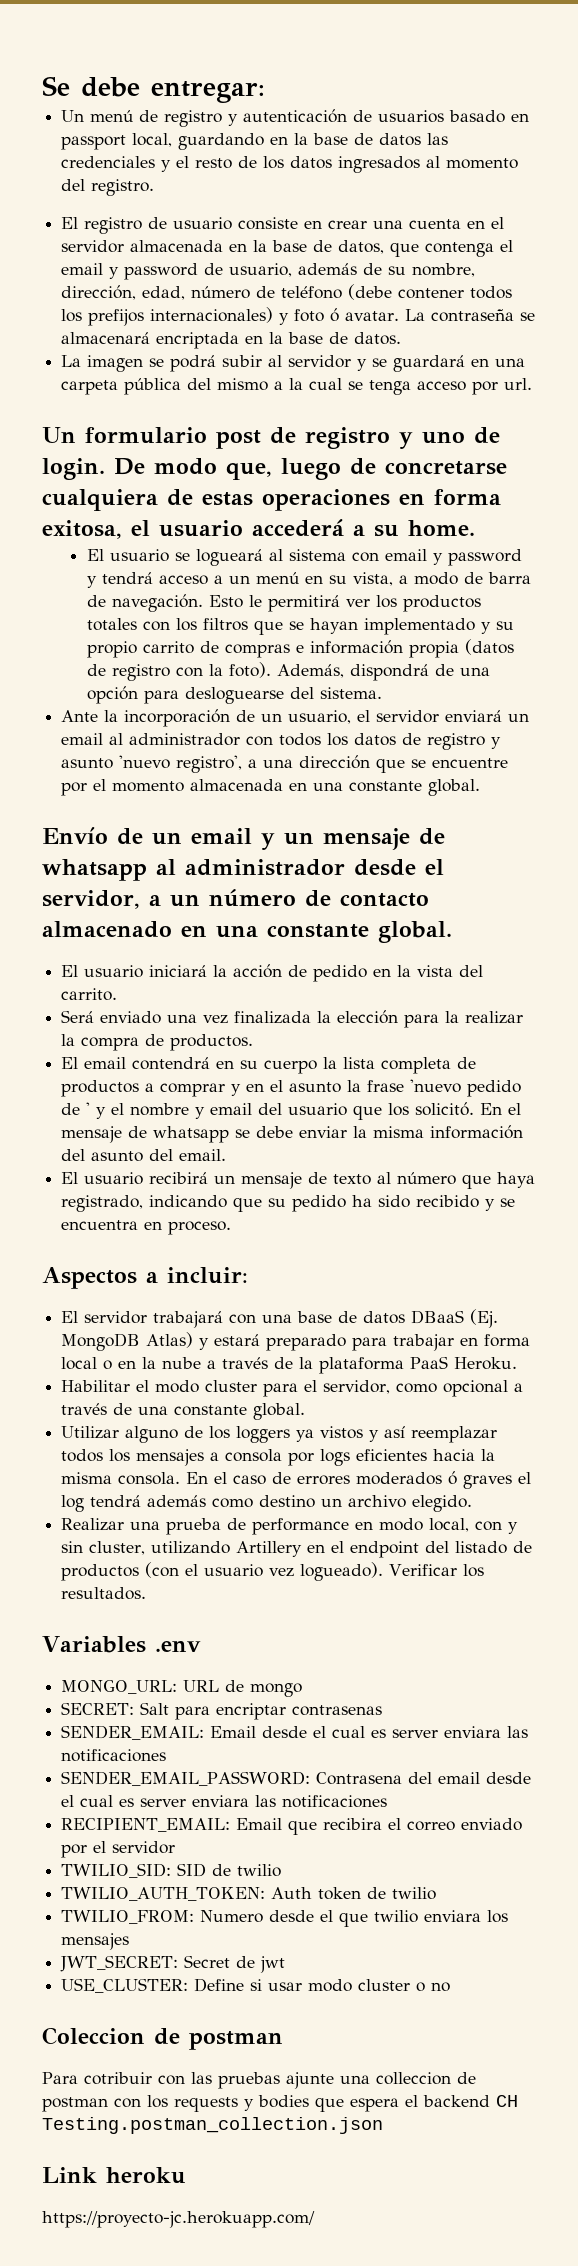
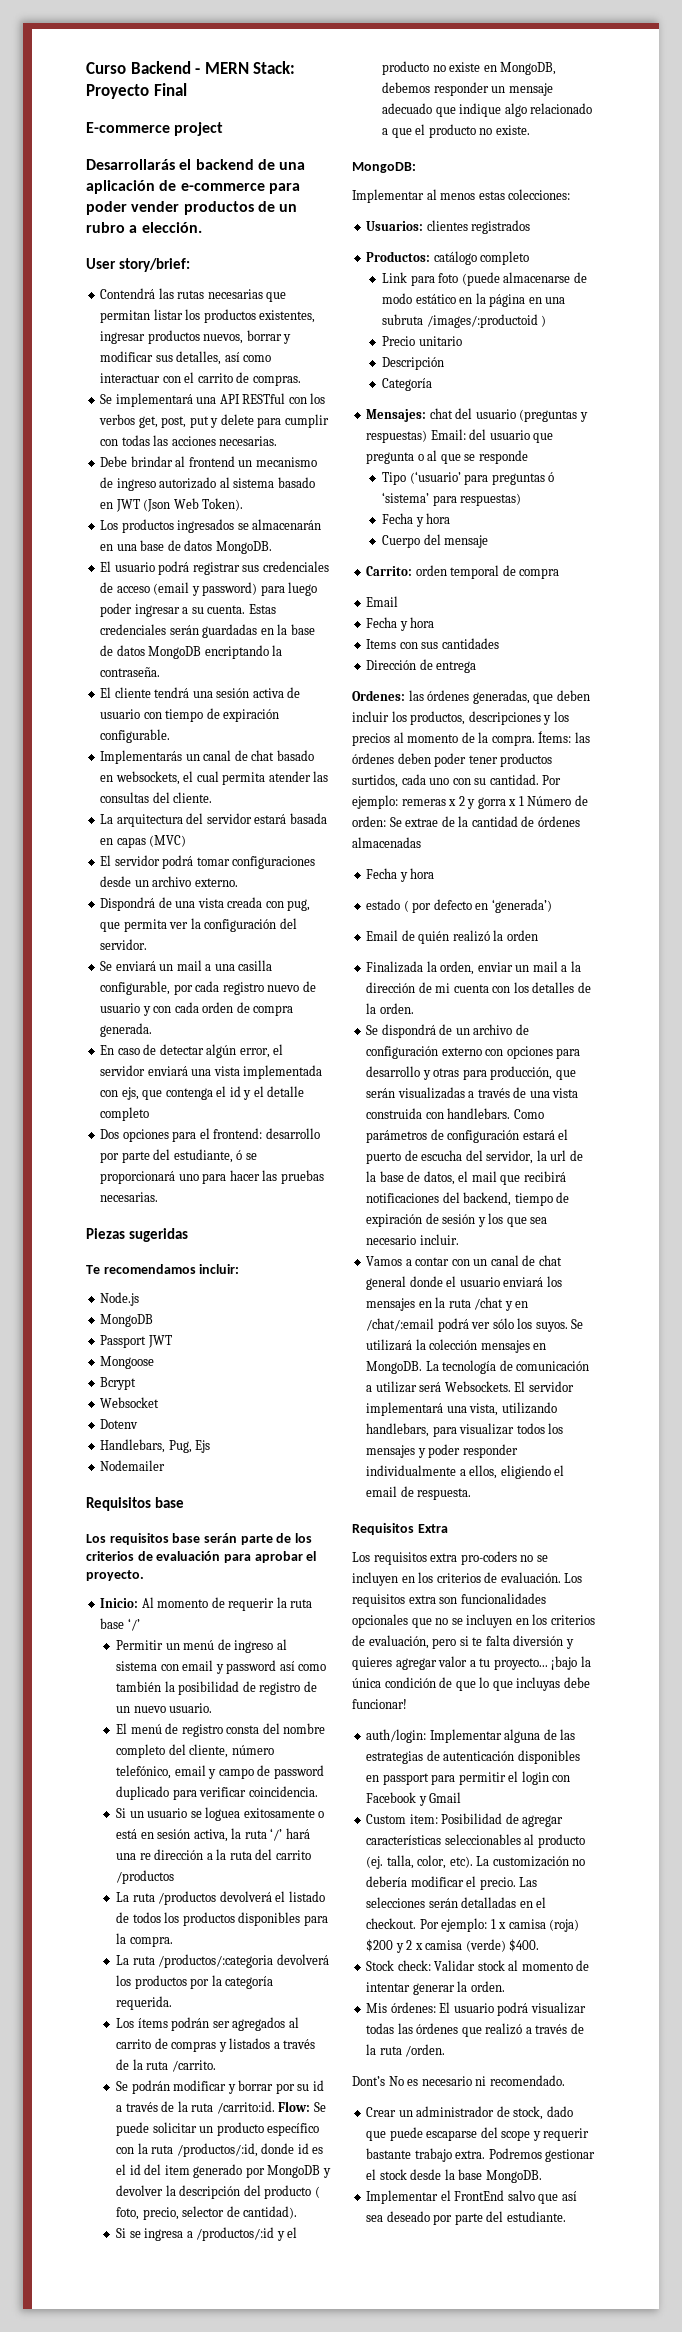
[42,76,265,103] [61,109,530,127] [61,133,265,150] Se debe entregar: // Un menú de registro y autenticación de usuarios basado en passport local, guardando -> [86,61,296,74] [86,83,187,99] [86,122,224,136] [86,159,306,170] [86,180,300,194] [86,201,298,215] [86,222,202,233] [86,258,190,272] [100,288,287,302] [100,309,316,323] [100,330,292,344] [100,351,272,365] [100,372,301,386] [100,393,326,407] [99,414,329,428] [100,435,278,446] [100,456,317,467] [100,477,315,491] [100,498,244,512] [100,519,322,533] [100,540,272,554] [100,561,329,575] [100,582,318,596] [100,603,276,617] [100,624,258,638] Curso Backend - MERN Stack: Proyecto Final // E-commerce project // Desarrollarás el backend de una aplicación de e-commerce para poder vender productos de un rubro a elección. // User story/brief: // Contendrá las rutas necesarias que permitan listar los productos existentes, ingresar productos nuevos, borrar y modificar sus detalles, así como interactuar con el carrito de compras. // Se implementará una API RESTful con los verbos get, post, put y delete para cumplir con todas las acciones necesarias. // Debe brindar al frontend un mecanismo de ingreso autorizado al sistema basado en JWT (Json Web Token). // Los productos ingresados se almacenarán en una base de datos MongoDB. // El usuario podrá registrar sus credenciales de acceso (email y password) para luego poder ingresar a su cuenta. Estas credenciales serán guardadas
[427,133,449,145] [61,156,519,173] [61,179,155,196] [61,217,505,234] [61,240,514,257] [61,263,476,280] [61,284,513,300] [61,307,536,326] [61,332,402,349] [61,355,526,372] [61,378,533,395] [42,427,500,449] [42,458,507,480] [42,489,501,511] [42,519,475,539] [86,549,263,566] las credenciales y el resto de los datos ingresados al momento del registro. // El registro de usuario consiste en crear una cuenta en el servidor almacenada en la base de datos, que contenga el email y password de usuario, además de su nombre, dirección, edad, número de teléfono (debe contener todos los prefijos internacionales) y foto ó avatar. La contraseña se almacenará encriptada en la base de datos. // La imagen se podrá subir al servidor y se guardará en una carpeta pública del mismo a la cual se tenga acceso por url. // Un formulario post de registro y uno de login. De modo que, luego de concretarse cualquiera de estas operaciones en forma exitosa, el usuario accederá a su home. // El usuario se logueará -> [148,645,283,659] [100,667,161,677] [100,687,301,698] [100,708,280,722] [100,729,171,743] [100,750,314,764] [100,771,329,785] [100,792,213,803] [100,813,327,827] [100,835,187,848] [100,855,316,869] [100,876,238,887] [100,897,311,911] [100,918,297,932] [100,939,148,950] [100,960,273,971] [100,981,316,995] [100,1002,294,1016] [100,1023,153,1037] [100,1044,284,1058] [100,1065,323,1079] [100,1086,305,1100] [100,1107,150,1121] [100,1128,320,1142] [100,1149,257,1163] [100,1170,324,1184] [100,1192,159,1202] [86,1228,188,1242] [86,1264,240,1274] [100,1292,140,1306] [100,1314,154,1327] [100,1335,172,1348] [100,1356,155,1369] [100,1377,137,1390] [100,1397,160,1408] [100,1419,139,1429] [100,1439,211,1453] [100,1460,166,1471] [86,1497,184,1511] [86,1533,312,1545] [86,1551,317,1563] [86,1570,144,1581] [100,1597,313,1611] [100,1618,140,1631] [115,1639,274,1653] MongoDB encriptando la contraseña. // El cliente tendrá una sesión activa de usuario con tiempo de expiración configurable. // Implementarás un canal de chat basado en websockets, el cual permita atender las consultas del cliente. // La arquitectura del servidor estará basada en capas (MVC) // El servidor podrá tomar configuraciones desde un archivo externo. // Dispondrá de una vista creada con pug, que permita ver la configuración del servidor. // Se enviará un mail a una casilla configurable, por cada registro nuevo de usuario y con cada orden de compra generada. // En caso de detectar algún error, el servidor enviará una vista implementada con ejs, que contenga el id y el detalle completo // Dos opciones para el frontend: desarrollo por parte del estudiante, ó se proporcionará uno para hacer las pruebas necesarias. // Piezas sugeridas // Te recomendamos incluir: // Node.js // MongoDB // Passport JWT // Mongoose // Bcrypt // Websocket // Dotenv // Handlebars, Pug, Ejs // Nodemailer // Requisitos base // Los requisitos base serán parte de los criterios de evaluación para aprobar el proyecto. // Inicio: Al momento de requerir la ruta base ‘/’ // Permitir un menú de ingreso
[86,572,531,588] [86,594,481,612] [86,618,514,635] [86,639,514,658] [86,662,490,681] [86,686,382,704] [61,709,530,727] [61,733,502,750] [61,755,509,773] [61,779,481,796] [42,827,445,850] [42,859,444,881] [42,889,429,909] [42,921,452,943] [61,964,484,982] [61,988,118,1001] [61,1010,524,1028] [61,1034,254,1051] [61,1057,477,1074] [61,1079,522,1097] [61,1102,522,1120] [61,1125,524,1143] [61,1149,227,1162] [61,1172,536,1189] [61,1195,516,1212] [61,1220,232,1235] [42,1267,248,1289] [61,1309,499,1328] [61,1332,531,1351] [61,1356,518,1374] [61,1380,524,1397] [61,1403,306,1420] [61,1426,498,1443] [61,1449,496,1466] [61,1471,532,1489] [61,1495,473,1512] [61,1518,519,1535] [61,1541,533,1558] [61,1562,485,1581] [61,1587,147,1600] [42,1636,201,1653] [61,1680,303,1697] [61,1702,383,1720] [61,1725,529,1740] [61,1749,167,1762] [61,1771,532,1786] [61,1795,388,1808] [61,1818,523,1835] [61,1841,176,1858] [61,1863,282,1878] [61,1887,437,1901] [61,1910,509,1927] [61,1933,130,1950] [60,1955,286,1973] [61,1978,451,1993] [42,2027,283,2050] [42,2072,476,2089] [42,2095,518,2112] [42,2117,383,2134] [42,2167,186,2184] [42,2211,315,2228] y tendrá acceso a un menú en su vista, a modo de barra de navegación. Esto le permitirá ver los productos totales con los filtros que se hayan implementado y su propio carrito de compras e información propia (datos de registro con la foto). Además, dispondrá de una opción para desloguearse del sistema. // Ante la incorporación de un usuario, el servidor enviará un email al administrador con todos los datos de registro y asunto 'nuevo registro', a una dirección que se encuentre por el momento almacenada en una constante global. // Envío de un email y un mensaje de whatsapp al administrador desde el servidor, a un número de contacto almacenado en una constante global. // El usuario iniciará la acción de pedido en la vista del carrito. // Será enviado una vez finalizada la elección para la realizar la compra de productos. // El email contendrá en su cuerpo la lista completa de productos a comprar y en el asunto la frase 'nuevo pedido de ' y el nombre y email del usuario que los solicitó. En el mensaje de whatsapp se debe enviar la misma información del asunto del email. // El usuario recibirá un mensaje de texto al número que haya registrado, indicando que su pedido ha sido recibido y se encuentra en proceso. // Aspectos a incluir: // El servidor trabajará con una base de datos DBaaS (Ej. MongoDB Atlas) y estará preparado para trabajar en forma local o en la nube a través de la plataforma PaaS Heroku. // Habilitar el modo cluster para el servidor, como opcional a través de una constante global. // Utilizar alguno de los loggers ya vistos y así reemplazar todos los mensajes a consola por logs eficientes hacia la misma consola. En el caso de errores moderados ó graves el log tendrá además como destino un archivo elegido. // Realizar una prueba de performance en modo local, con y sin cluster, utilizando Artillery en el endpoint del listado de productos (con el usuario vez logueado). Verificar los resultados. // Variables .env // MONGO_URL: URL de mongo // SECRET: Salt para encriptar contrasenas // SENDER_EMAIL: Email desde el cual es server enviara las notificaciones // SENDER_EMAIL_PASSWORD: Contrasena del email desde el cual es server enviara las notificaciones // RECIPIENT_EMAIL: Email que recibira el correo enviado por el servidor // TWILIO_SID: SID de twilio // TWILIO_AUTH_TOKEN: Auth token de twilio // TWILIO_FROM: Numero desde el que twilio enviara los mensajes // JWT_SECRET: Secret de jwt // USE_CLUSTER: Define si usar modo cluster o no // Coleccion de postman // Para cotribuir con las pruebas ajunte una colleccion de postman con los requests y bodies que espera el backend CH Testing.postman_collection.json // Link heroku // https://proyecto-jc.herokuapp.com/ -> [279,1661,327,1671] [115,1681,317,1695] [115,1703,213,1713] [115,1723,326,1737] [115,1744,274,1758] [115,1765,324,1779] [115,1786,318,1800] [115,1807,325,1821] [115,1828,310,1842] [115,1849,311,1860] [115,1870,174,1884] [115,1891,325,1905] [115,1912,328,1926] [115,1933,173,1947] [115,1954,329,1968] [115,1975,274,1989] [115,1996,172,2010] [115,2017,299,2031] [115,2038,316,2052] [115,2059,216,2072] [115,2080,324,2094] [115,2101,326,2114] [115,2122,320,2136] [115,2143,324,2157] [115,2164,331,2178] [115,2185,320,2199] [115,2206,298,2220] [115,2227,298,2241] [381,61,557,75] [381,82,553,96] [381,103,593,117] [381,124,530,138] [352,162,416,173] [352,189,571,203] [366,220,531,234] [366,251,530,265] [381,272,587,286] [381,293,566,307] [381,314,547,328] [381,336,462,346] [381,357,444,370] [381,378,432,391] [366,408,588,422] [366,429,554,443] [366,450,528,464] [381,471,555,485] [381,492,522,506] [381,513,451,527] [381,534,489,548] [366,565,560,579] [366,596,399,607] [366,617,435,631] [366,638,499,649] [366,659,477,673] [352,690,590,704] [352,711,569,725] [352,731,590,746] [352,753,553,767] [352,774,562,788] [352,795,588,809] [352,816,580,827] [352,837,421,848] [366,868,435,882] [366,899,552,913] [366,930,538,944] [366,961,581,975] [366,982,591,993] [366,1003,414,1014] [366,1024,529,1038] [366,1046,581,1059] [366,1066,576,1080] [366,1087,579,1099] [366,1108,544,1119] [366,1129,569,1143] [366,1150,583,1164] [366,1171,566,1185] [366,1192,570,1206] [366,1213,548,1227] [366,1234,459,1245] [366,1255,562,1266] [366,1276,562,1290] [366,1297,529,1311] [366,1318,584,1332] [366,1339,547,1353] [366,1360,590,1374] [366,1381,574,1393] [366,1402,557,1416] [366,1423,564,1437] [366,1444,518,1458] [366,1465,565,1479] [366,1486,472,1500] [352,1523,448,1535] [352,1551,548,1565] [352,1572,583,1586] [352,1593,546,1607] [352,1614,595,1628] [352,1635,574,1649] [352,1656,591,1670] [352,1677,590,1691] [352,1699,407,1709] [366,1729,576,1743] [366,1750,580,1764] [366,1771,571,1785] [366,1792,462,1806] [366,1813,564,1827] [366,1834,585,1848] [366,1855,586,1869] [366,1876,538,1890] [366,1897,547,1908] [366,1918,580,1932] [366,1939,540,1953] [366,1960,590,1971] [366,1981,505,1995] [366,2002,586,2016] [366,2023,584,2037] [366,2044,446,2057] [352,2075,565,2086] [366,2106,573,2120] [366,2127,590,2141] [366,2148,596,2162] [366,2169,542,2183] [366,2190,577,2204] [366,2211,566,2225] así como también la posibilidad de registro de un nuevo usuario. // El menú de registro consta del nombre completo del cliente, número telefónico, email y campo de password duplicado para verificar coincidencia. // Si un usuario se loguea exitosamente o está en sesión activa, la ruta ‘/’ hará una re dirección a la ruta del carrito /productos // La ruta /productos devolverá el listado de todos los productos disponibles para la compra. // La ruta /productos/:categoria devolverá los productos por la categoría requerida. // Los ítems podrán ser agregados al carrito de compras y listados a través de la ruta /carrito. // Se podrán modificar y borrar por su id a través de la ruta /carrito:id. Flow: Se puede solicitar un producto específico con la ruta /productos/:id, donde id es el id del item generado por MongoDB y devolver la descripción del producto ( foto, precio, selector de cantidad). // Si se ingresa a /productos/:id y el producto no existe en MongoDB, debemos responder un mensaje adecuado que indique algo relacionado a que el producto no existe. // MongoDB: // Implementar al menos estas colecciones: // Usuarios: clientes registrados // Productos: catálogo completo // Link para foto (puede almacenarse de modo estático en la página en una subruta /images/:productoid ) // Precio unitario // Descripción // Categoría // Mensajes: chat del usuario (preguntas y respuestas) Email: del usuario que pregunta o al que se responde // Tipo (‘usuario’ para preguntas ó ‘sistema’ para respuestas) // Fecha y hora // Cuerpo del mensaje // Carrito: orden temporal de compra // Email // Fecha y hora // Items con sus cantidades // Dirección de entrega // Ordenes: las órdenes generadas, que deben incluir los productos, descripciones y los precios al momento de la compra. Ítems: las órdenes deben poder tener productos surtidos, cada uno con su cantidad. Por ejemplo: remeras x 2 y gorra x 1 Número de orden: Se extrae de la cantidad de órdenes almacenadas // Fecha y hora // estado ( por defecto en ‘generada’) // Email de quién realizó la orden // Finalizada la orden, enviar un mail a la dirección de mi cuenta con los detalles de la orden. // Se dispondrá de un archivo de configuración externo con opciones para desarrollo y otras para producción, que serán visualizadas a través de una vista construida con handlebars. Como parámetros de configuración estará el puerto de escucha del servidor, la url de la base de datos, el mail que recibirá notificaciones del backend, tiempo de expiración de sesión y los que sea necesario incluir. // Vamos a contar con un canal de chat general donde el usuario enviará los mensajes en la ruta /chat y en /chat/:email podrá ver sólo los suyos. Se utilizará la colección mensajes en MongoDB. La tecnología de comunicación a utilizar será Websockets. El servidor implementará una vista, utilizando handlebars, para visualizar todos los mensajes y poder responder individualmente a ellos, eligiendo el email de respuesta. // Requisitos Extra // Los requisitos extra pro-coders no se incluyen en los criterios de evaluación. Los requisitos extra son funcionalidades opcionales que no se incluyen en los criterios de evaluación, pero si te falta diversión y quieres agregar valor a tu proyecto... ¡bajo la única condición de que lo que incluyas debe funcionar! // auth/login: Implementar alguna de las estrategias de autenticación disponibles en passport para permitir el login con Facebook y Gmail // Custom item: Posibilidad de agregar características seleccionables al producto (ej. talla, color, etc). La customización no debería modificar el precio. Las selecciones serán detalladas en el checkout. Por ejemplo: 1 x camisa (roja) $200 y 2 x camisa (verde) $400. // Stock check: Validar stock al momento de intentar generar la orden. // Mis órdenes: El usuario podrá visualizar todas las órdenes que realizó a través de la ruta /orden. // Dont’s No es necesario ni recomendado. // Crear un administrador de stock, dado que puede escaparse del scope y requerir bastante trabajo extra. Podremos gestionar el stock desde la base MongoDB. // Implementar el FrontEnd salvo que así sea deseado por parte del estudiante.

